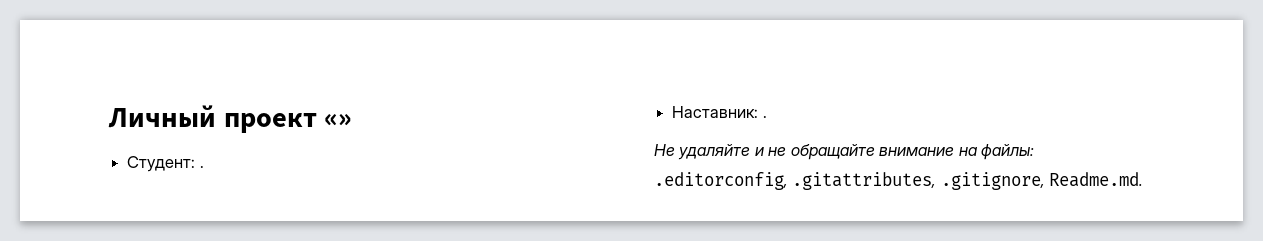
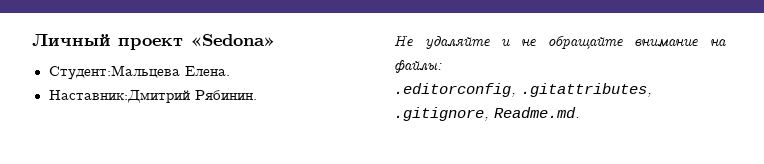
[324,114,353,127] [127,156,204,172] [672,106,767,118] «» // Студент: . // Наставник: . -> [190,34,276,46] [48,65,230,80] [48,90,257,103] «Sedona» // Студент:Мальцева Елена. // Наставник:Дмитрий Рябинин.

